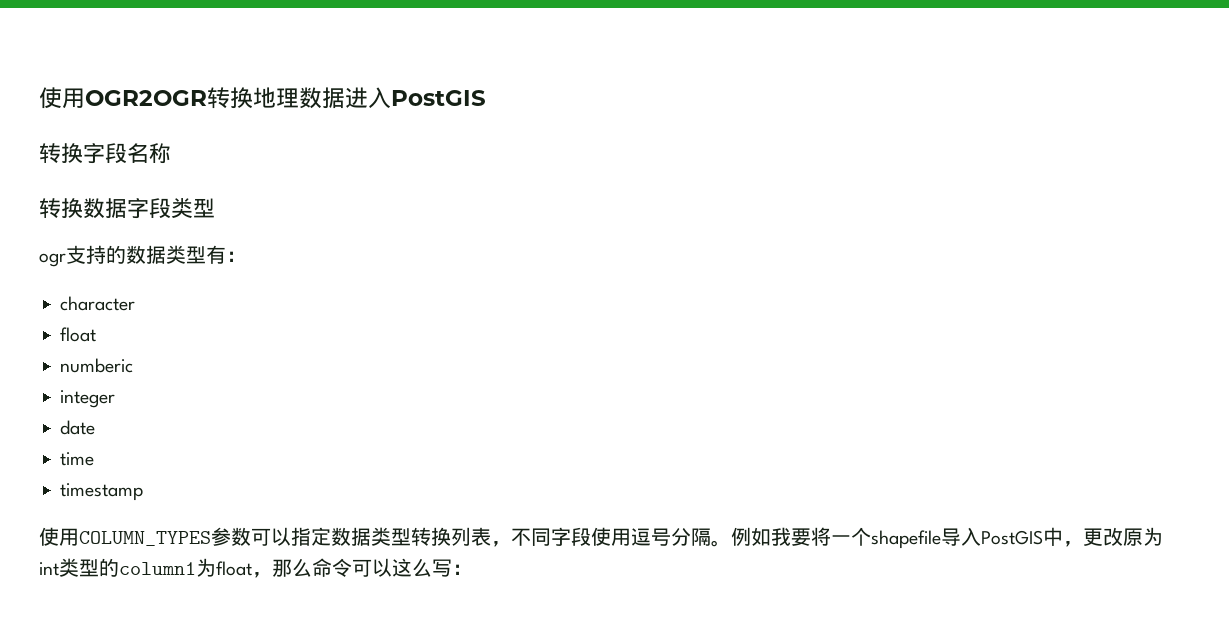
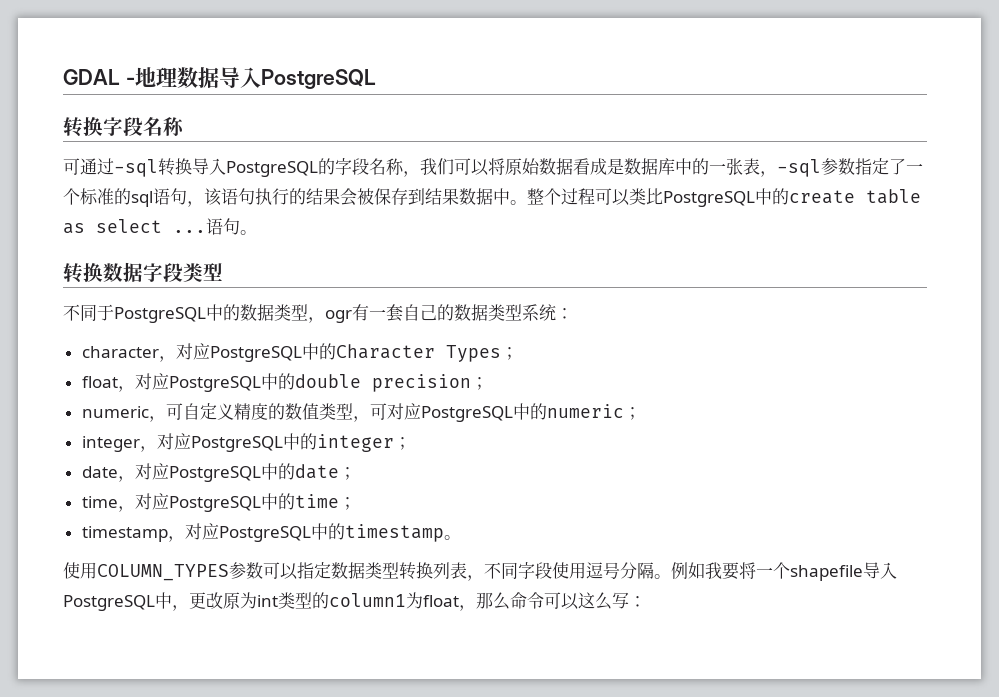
[39,87,486,109] [39,143,171,164] [39,198,215,219] [39,245,246,267] [60,296,136,311] [60,327,97,342] [60,358,134,373] [60,390,116,408] [60,420,96,435] [60,452,95,466] [60,483,144,501] 使用OGR2OGR转换地理数据进入PostGIS // 转换字段名称 // 转换数据字段类型 // ogr支持的数据类型有： // character // float // numberic // integer // date // time // timestamp -> [63,67,376,89] [63,116,184,137] [63,158,923,177] [63,188,921,207] [63,218,257,235] [63,262,223,283] [63,304,573,323] [81,343,518,362] [81,373,488,392] [81,403,641,422] [81,433,411,452] [81,463,356,482] [81,493,356,512] [81,523,461,542] GDAL -地理数据导入PostgreSQL // 转换字段名称 // 可通过-sql转换导入PostgreSQL的字段名称，我们可以将原始数据看成是数据库中的一张表，-sql参数指定了一个标准的sql语句，该语句执行的结果会被保存到结果数据中。整个过程可以类比PostgreSQL中的create table as select ...语句。 // 转换数据字段类型 // 不同于PostgreSQL中的数据类型，ogr有一套自己的数据类型系统： // character，对应PostgreSQL中的Character Types； // float，对应PostgreSQL中的double precision； // numeric，可自定义精度的数值类型，可对应PostgreSQL中的numeric； // integer，对应PostgreSQL中的integer； // date，对应PostgreSQL中的date； // time，对应PostgreSQL中的time； // timestamp，对应PostgreSQL中的timestamp。
[981,530,1043,545] PostGIS -> [63,595,155,611] PostgreSQL

